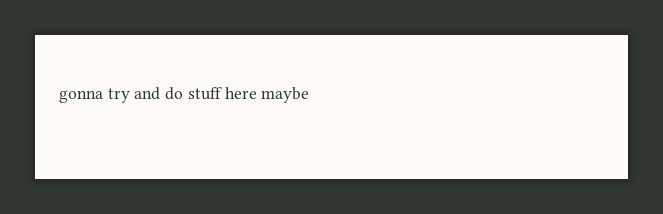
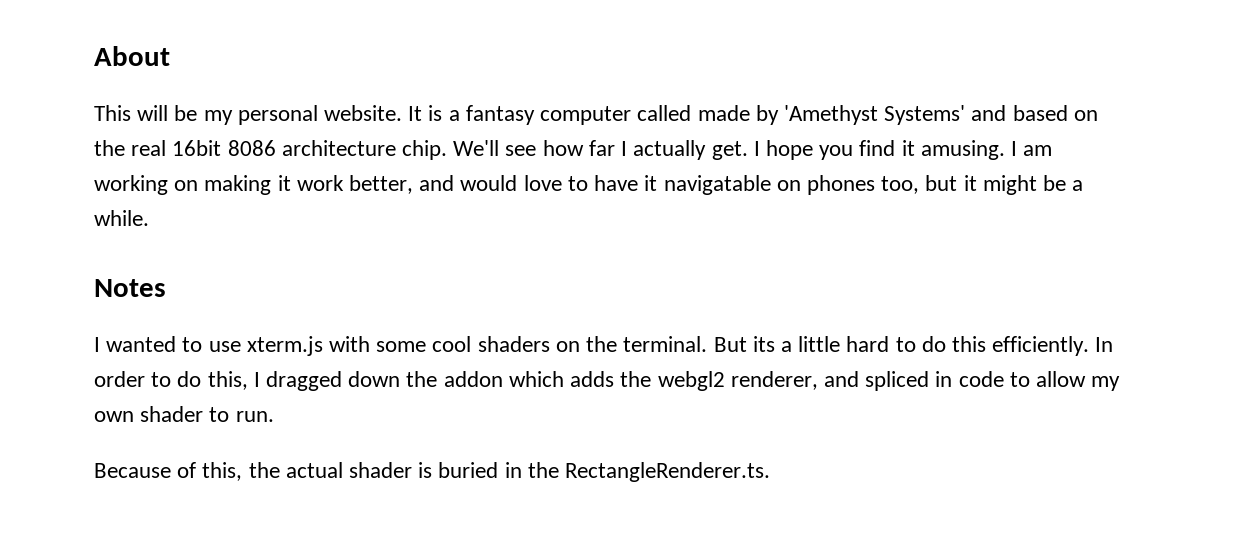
[59,87,310,103] gonna try and do stuff here maybe -> [94,46,170,66] [94,105,1098,125] [94,140,1053,160] [94,175,1084,195] [94,210,149,226] [94,279,166,297] [94,336,1114,356] [94,371,1121,391] [94,406,274,422] [94,462,771,482] About // This will be my personal website. It is a fantasy computer called made by 'Amethyst Systems' and based on the real 16bit 8086 architecture chip. We'll see how far I actually get. I hope you find it amusing. I am working on making it work better, and would love to have it navigatable on phones too, but it might be a while. // Notes // I wanted to use xterm.js with some cool shaders on the terminal. But its a little hard to do this efficiently. In order to do this, I dragged down the addon which adds the webgl2 renderer, and spliced in code to allow my own shader to run. // Because of this, the actual shader is buried in the RectangleRenderer.ts.

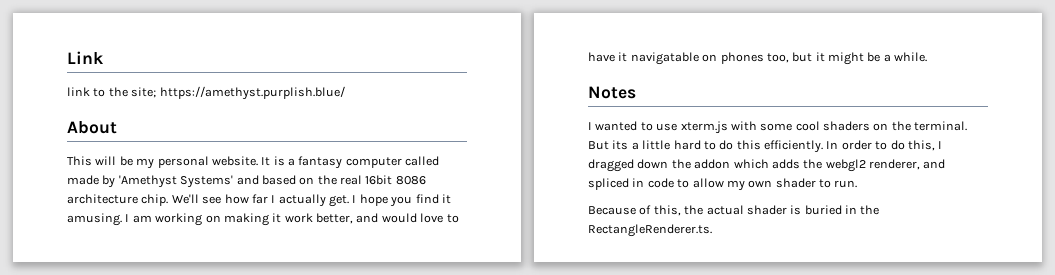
(94, 56) none -> [67,51,104,64] [67,86,345,100] Link // link to the site; https://amethyst.purplish.blue/ //

